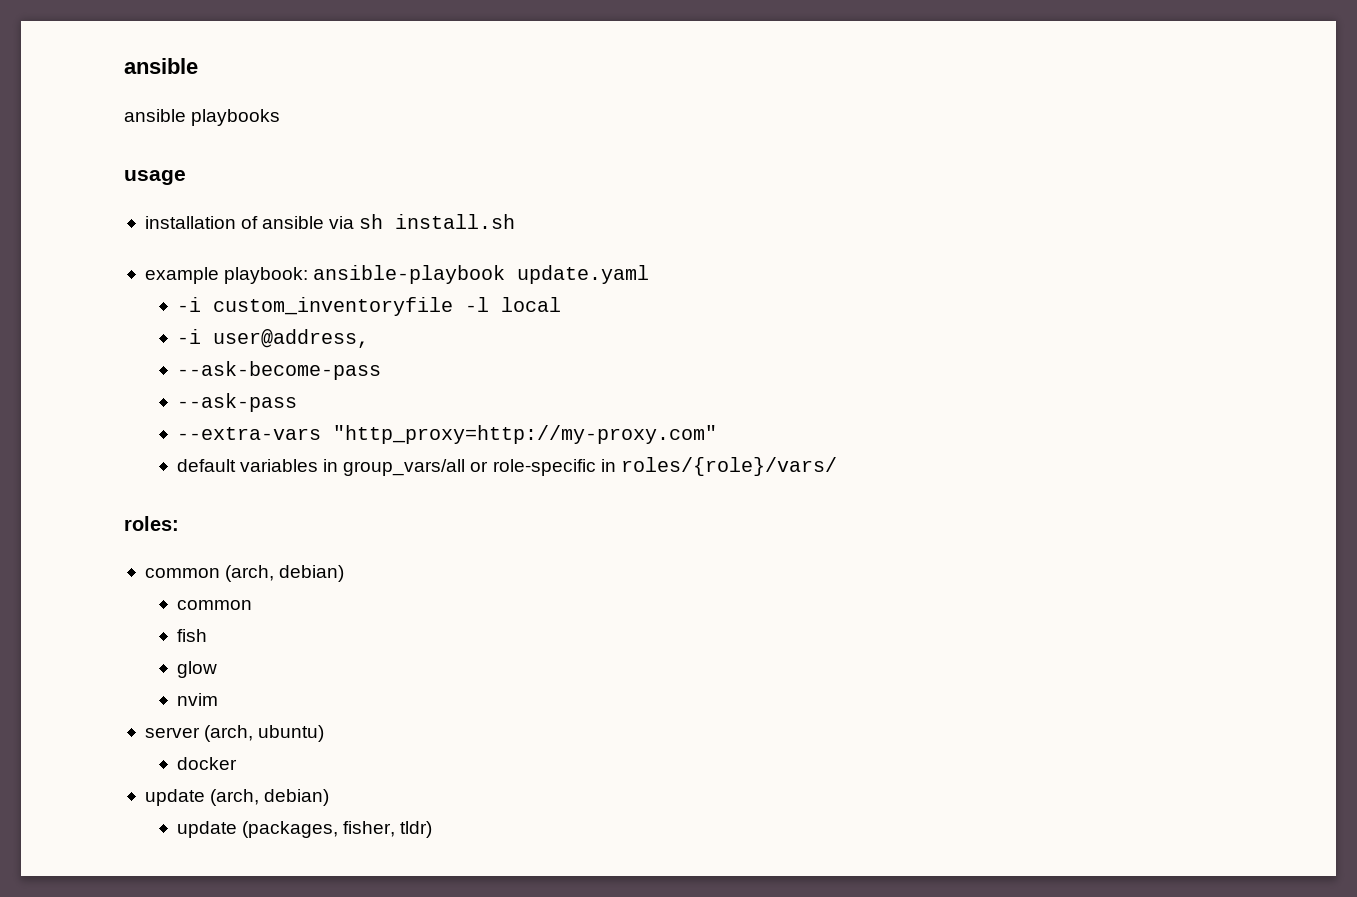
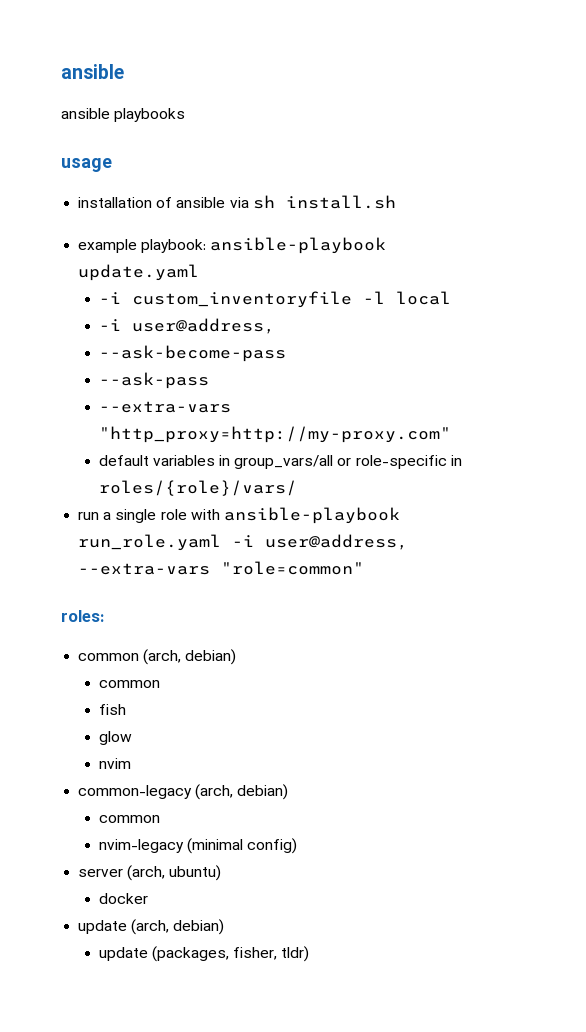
(837, 466) none -> [78,507,400,524] [78,534,409,551] [78,561,365,575] // run a single role with ansible-playbook run_role.yaml -i user@address, --extra-vars "role=common"
(218, 699) none -> [78,784,289,800] [98,815,160,823] [98,838,298,854] // common-legacy (arch, debian) // common // nvim-legacy (minimal config)

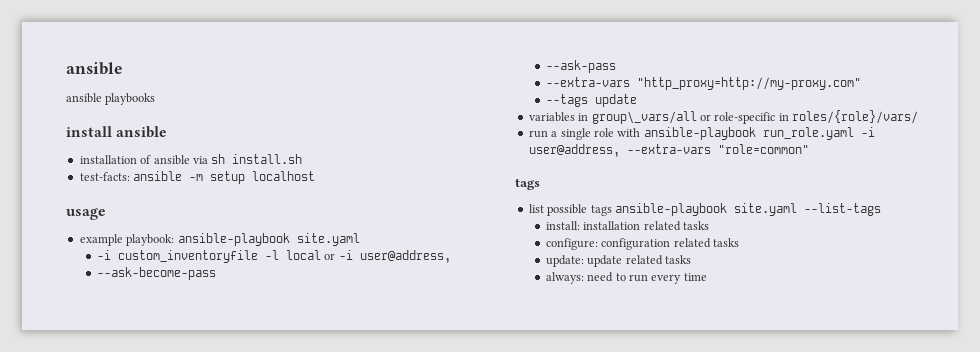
[61,158,112,172] usage -> [66,126,168,138] install ansible
(396, 202) none -> [79,171,316,184] [66,208,106,220] // test-facts: ansible -m setup localhost // usage
[78,264,200,281] update.yaml -> [296,233,360,246] site.yaml
(451, 298) // -> [324,253,336,260] or
[98,455,149,466] default -> [545,94,637,107] --tags update //
[234,455,334,469] group_vars/all -> [591,111,697,124] group\_vars/all
[61,610,104,622] [78,649,237,665] [98,680,160,688] [98,704,126,715] [98,731,132,745] [98,758,131,769] [78,784,289,800] [98,815,160,823] [98,838,298,854] [78,865,222,881] [98,893,148,904] [78,919,225,935] [98,946,310,962] roles: // common (arch, debian) // common // fish // glow // nvim // common-legacy (arch, debian) // common // nvim-legacy (minimal config) // server (arch, ubuntu) // docker // update (arch, debian) // update (packages, fisher, tldr) -> [515,178,540,190] [528,203,881,216] [545,221,710,231] [545,238,740,250] [545,255,692,267] [545,272,707,284] tags // list possible tags ansible-playbook site.yaml --list-tags // install: installation related tasks // configure: configuration related tasks // update: update related tasks // always: need to run every time

